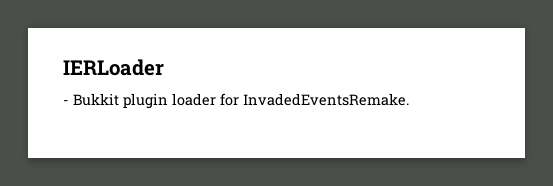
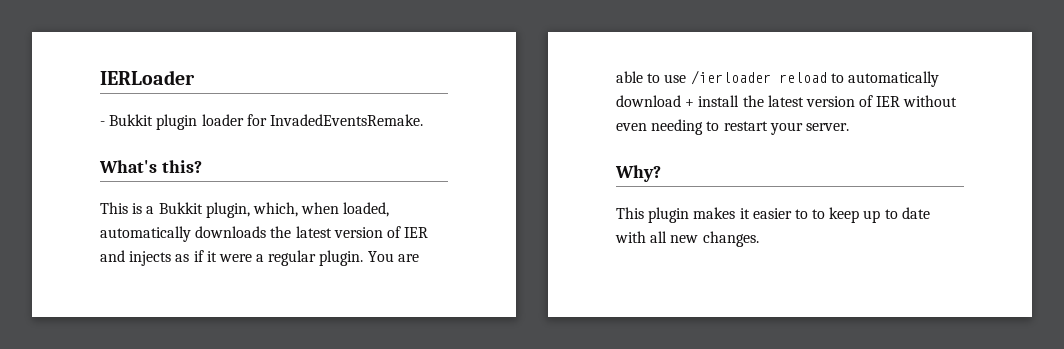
(409, 99) none -> [99,160,202,173] [100,202,390,218] [100,226,429,242] [100,250,419,266] [616,70,939,87] [616,95,958,107] [616,119,849,135] [615,165,661,182] [616,207,930,223] [615,231,759,247] // What's this? // This is a Bukkit plugin, which, when loaded, automatically downloads the latest version of IER and injects as if it were a regular plugin. You are able to use /ierloader reload to automatically download + install the latest version of IER without even needing to restart your server. // Why? // This plugin makes it easier to to keep up to date with all new changes.

